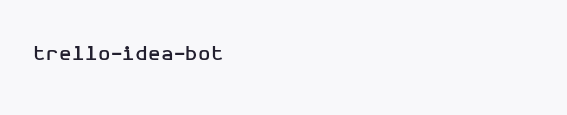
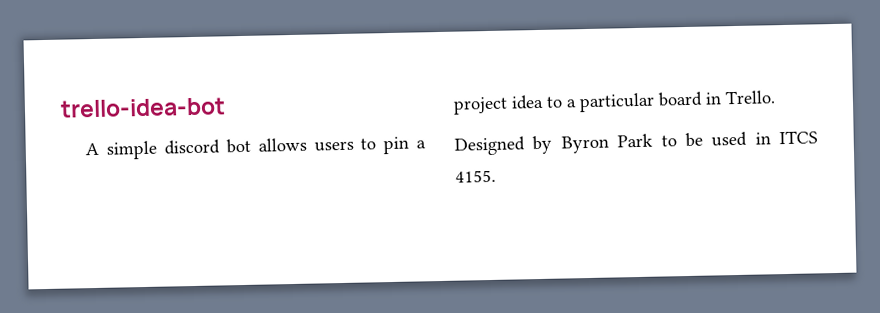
(224, 53) none -> [85,136,427,160] [453,90,775,115] [454,130,818,156] [455,169,496,183] // A simple discord bot allows users to pin a project idea to a particular board in Trello. // Designed by Byron Park to be used in ITCS 4155.

